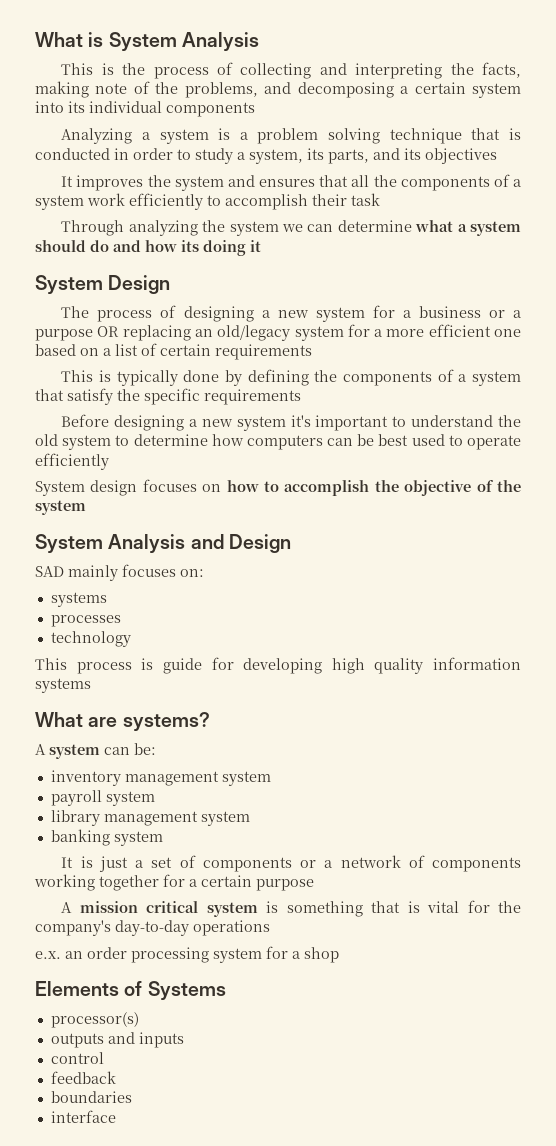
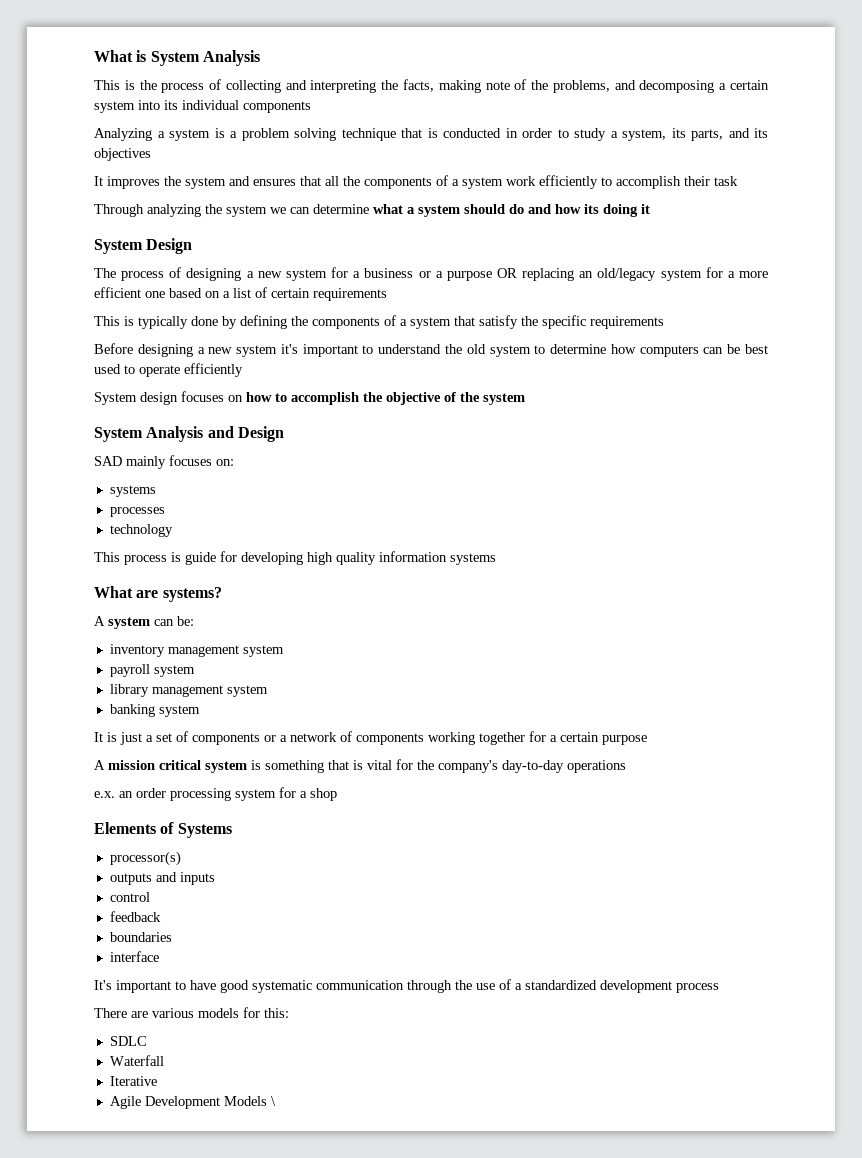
(116, 1116) none -> [94,979,719,993] [94,1007,289,1018] [109,1036,147,1046] [109,1055,164,1066] [109,1076,157,1086] [109,1096,276,1109] // It's important to have good systematic communication through the use of a standardized development process // There are various models for this: // SDLC // Waterfall // Iterative // Agile Development Models \

